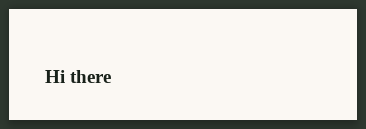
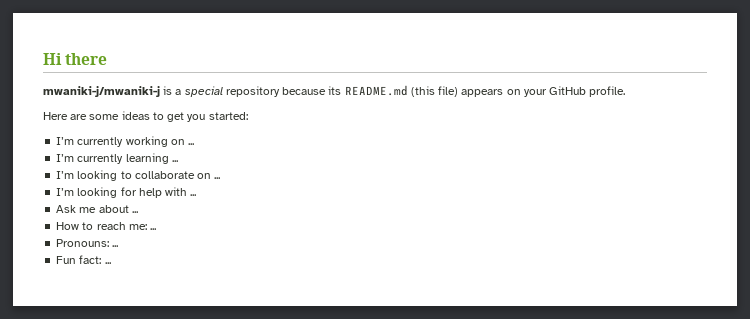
(112, 76) none -> [43,85,626,97] [43,111,248,122] [56,136,195,147] [56,153,178,164] [56,170,221,181] [56,187,197,198] [56,205,138,213] [56,222,157,230] [56,239,119,247] [56,255,111,264] // mwaniki-j/mwaniki-j is a special repository because its README.md (this file) appears on your GitHub profile. // Here are some ideas to get you started: // I’m currently working on ... // I’m currently learning ... // I’m looking to collaborate on ... // I’m looking for help with ... // Ask me about ... // How to reach me: ... // Pronouns: ... // Fun fact: ...

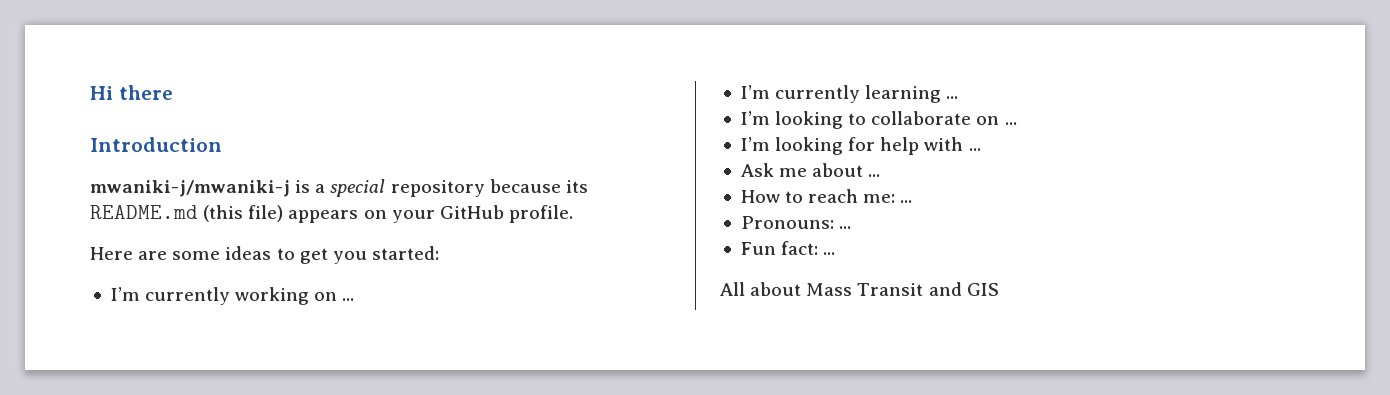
(108, 59) none -> [90,137,222,152] // Introduction
(111, 263) none -> [720,282,999,296] // All about Mass Transit and GIS

